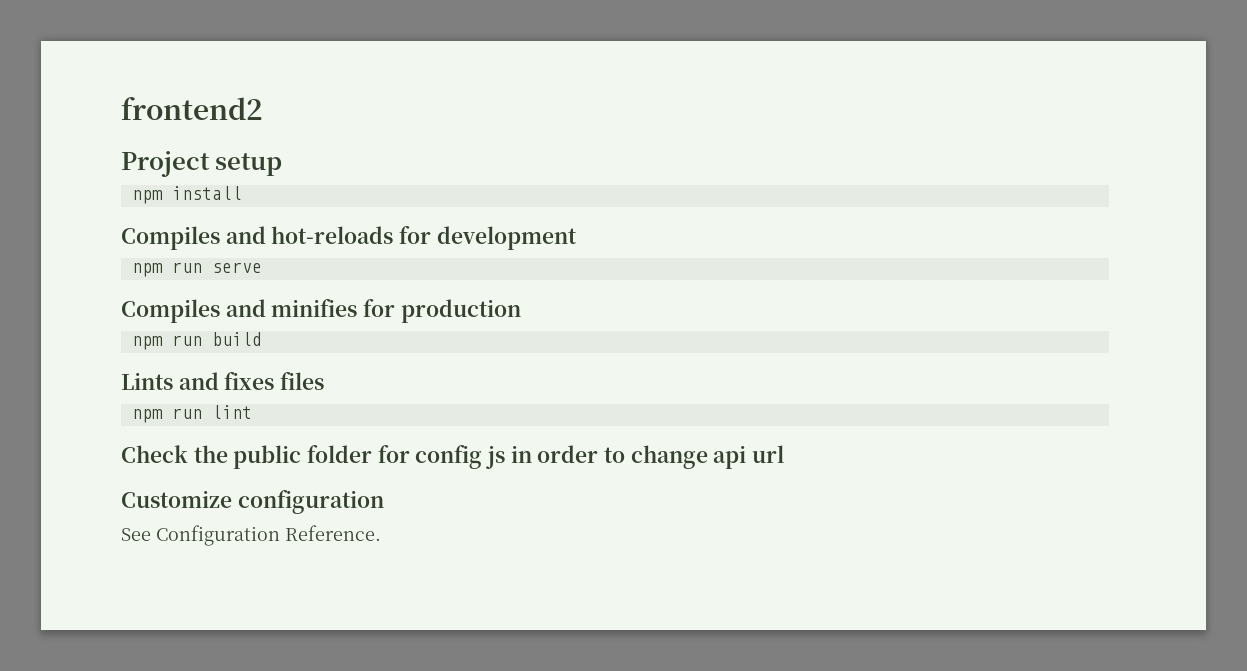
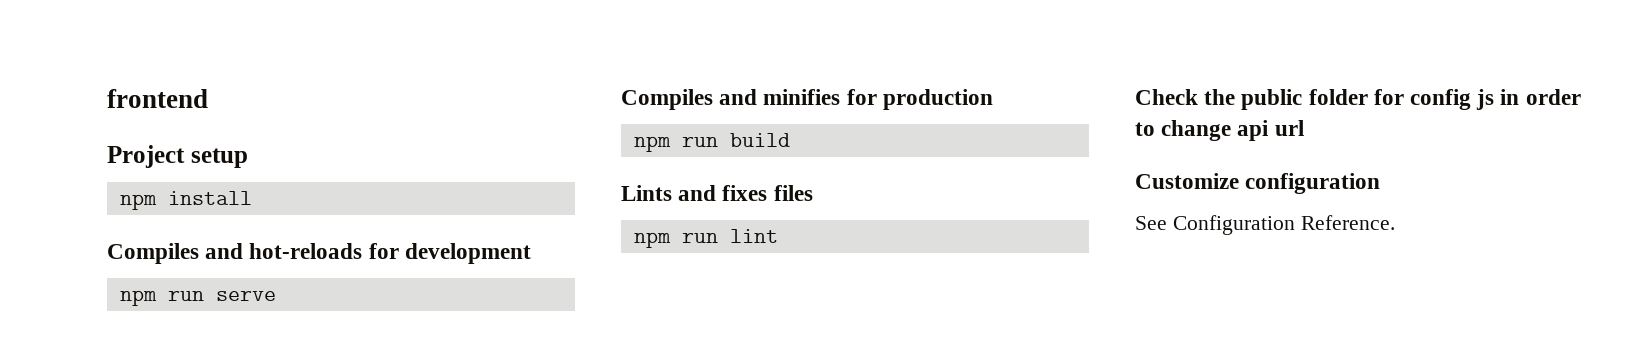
[121,97,263,120] frontend2 -> [107,89,208,108] frontend

